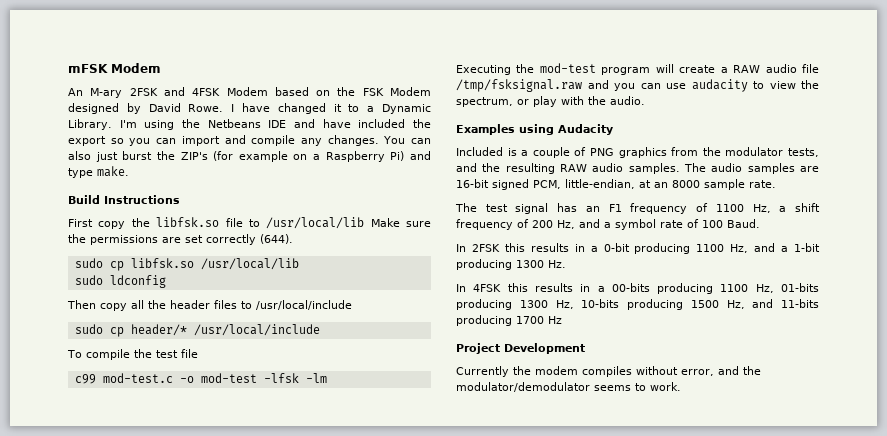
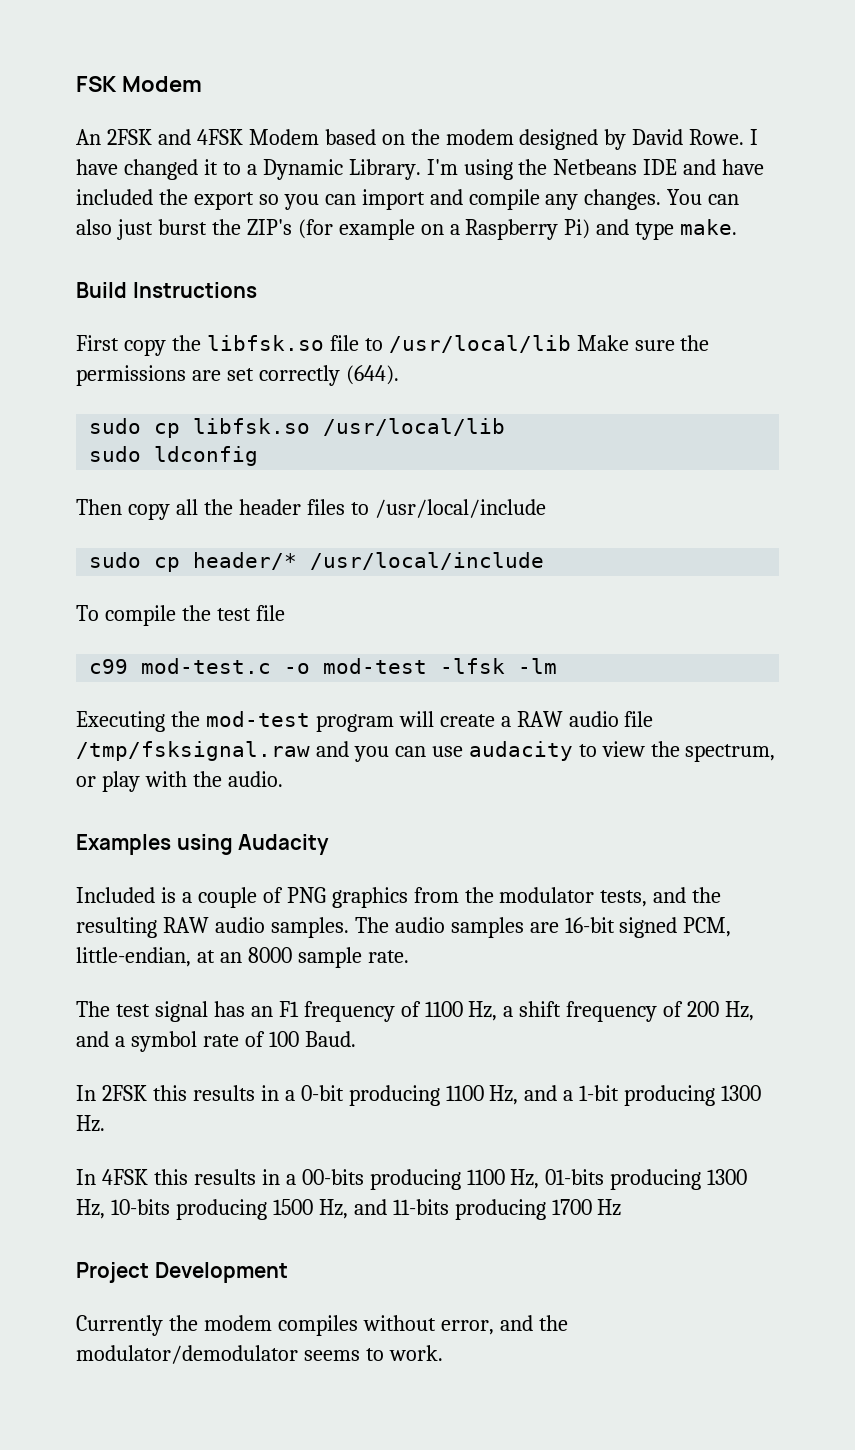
[68,64,108,73] mFSK -> [76,76,117,92] FSK
[90,88,123,98] M-ary -> (101, 137) none
[362,87,432,96] FSK Modem -> [445,129,514,145] modem

